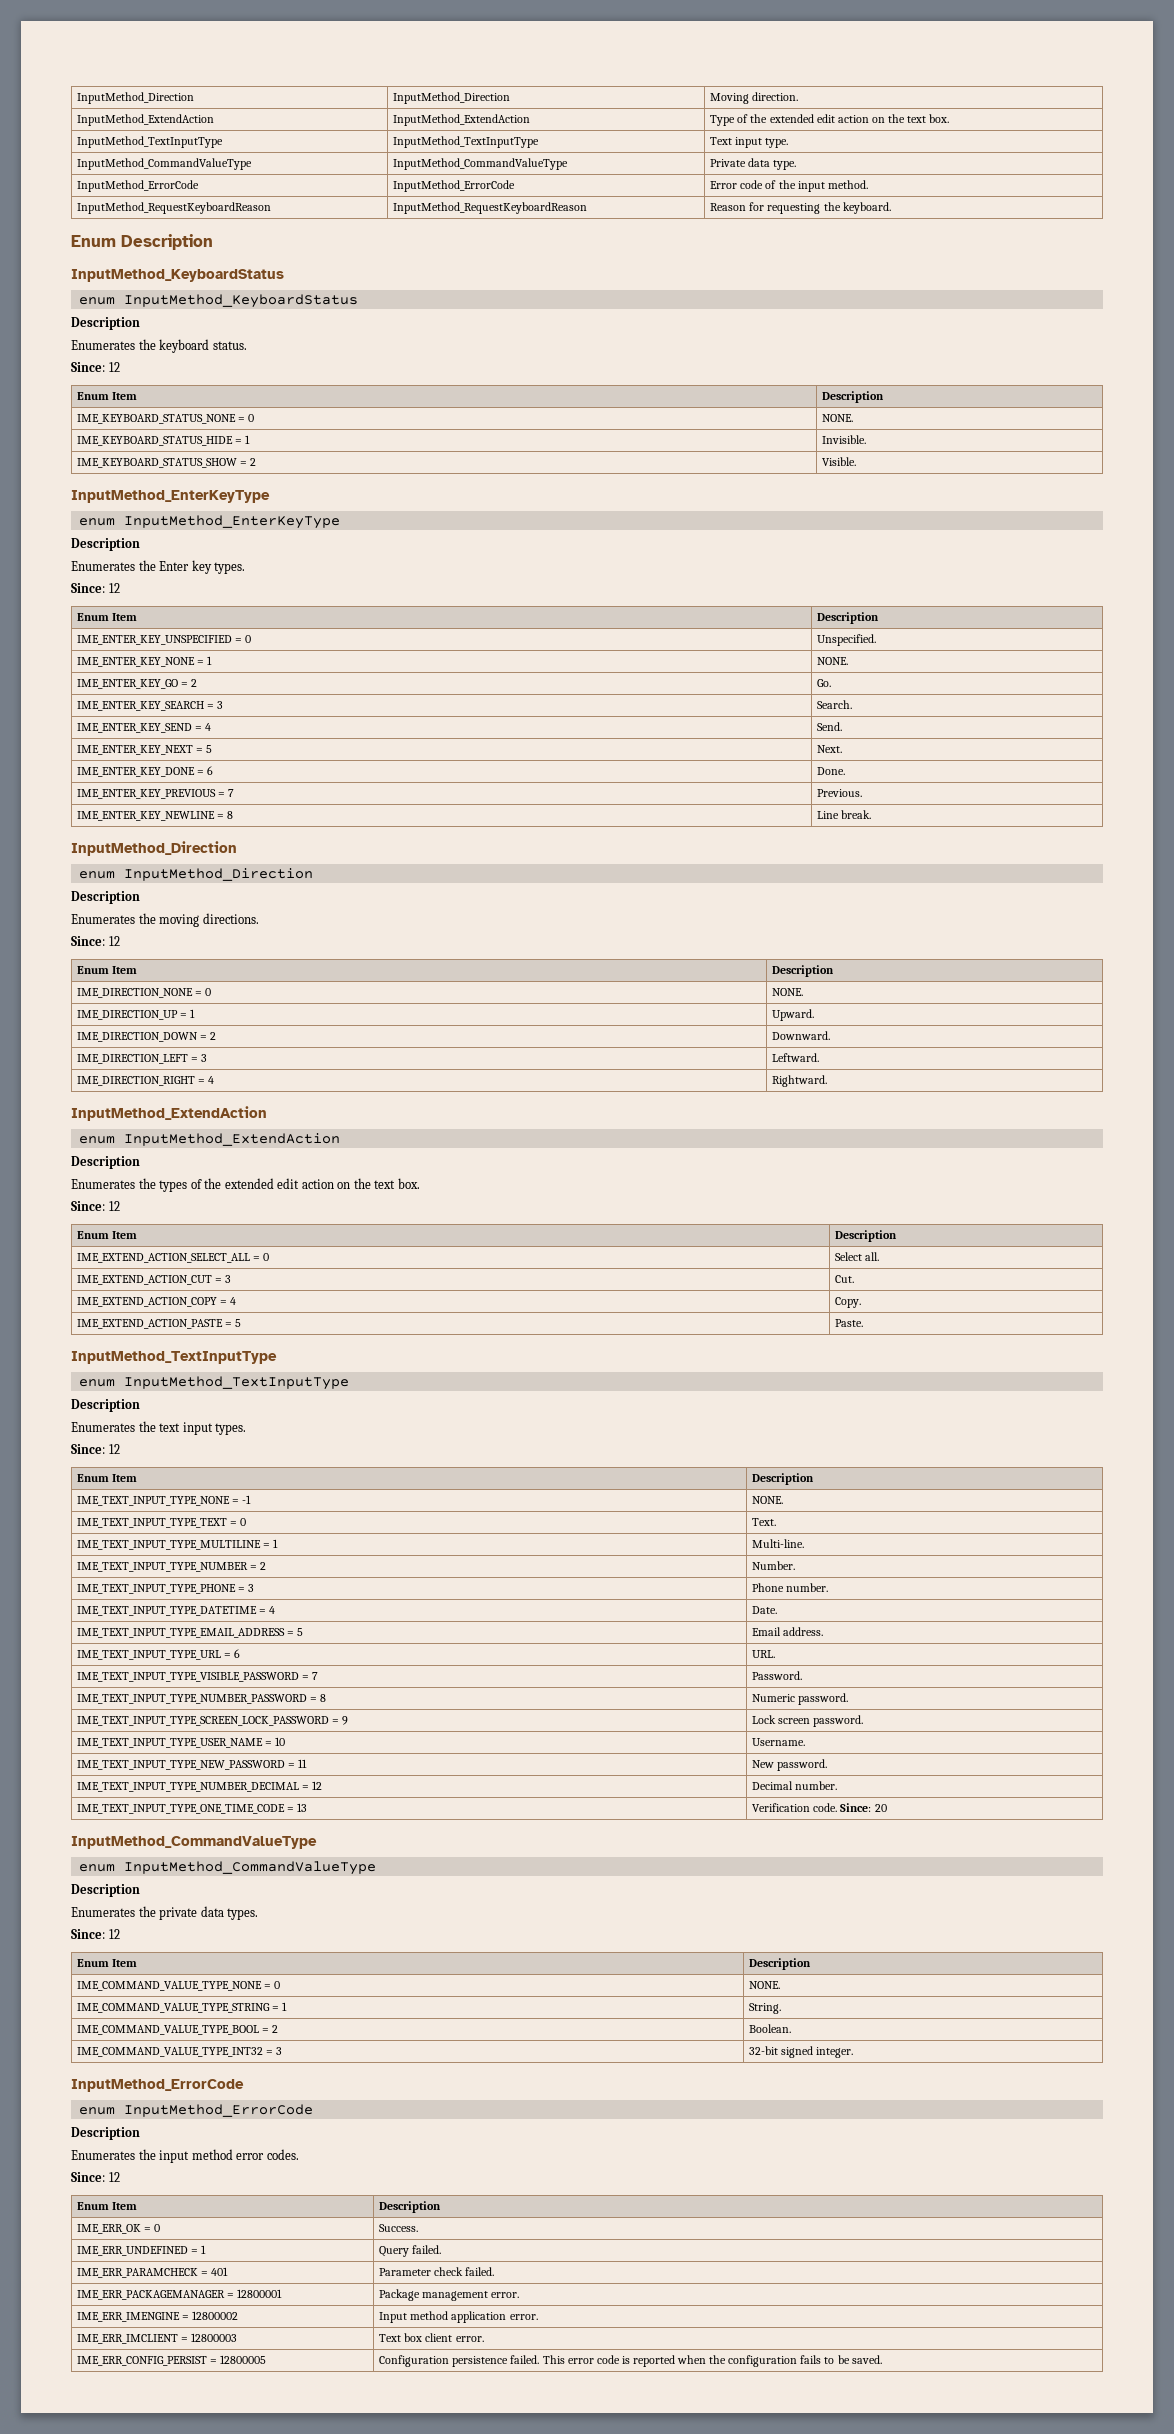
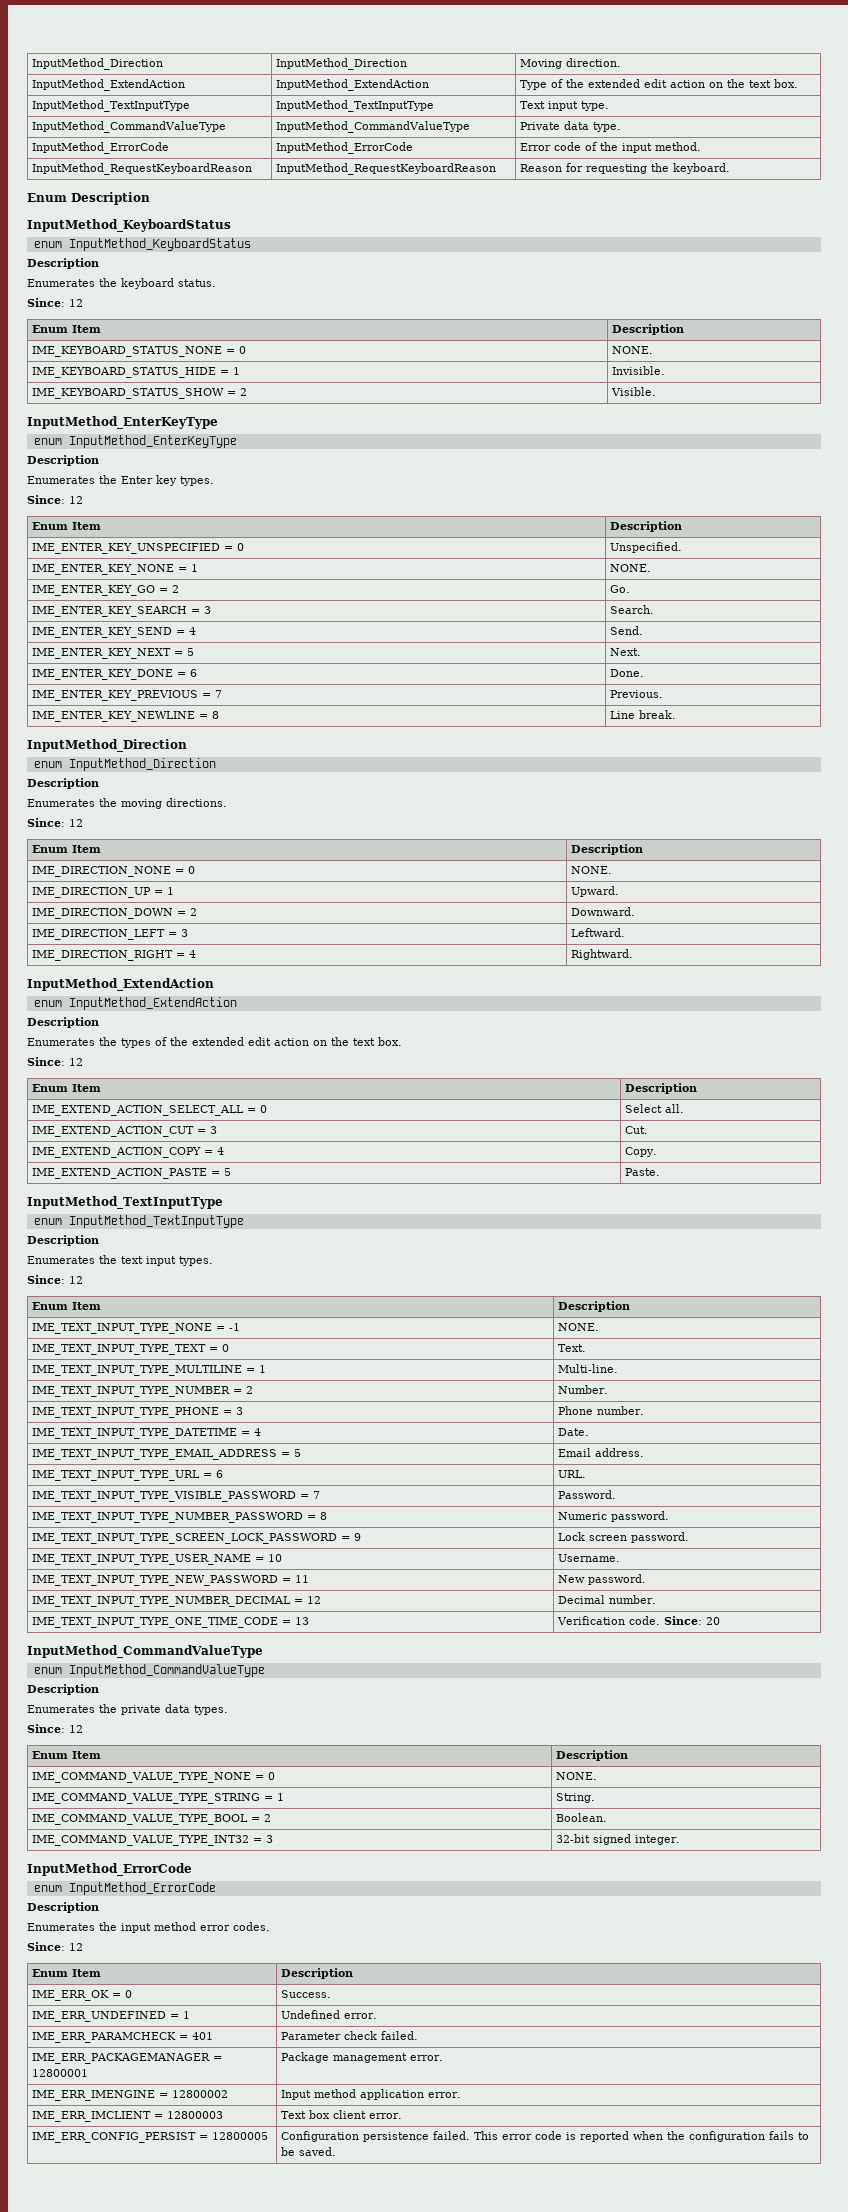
[379,2245,442,2257] Query failed. -> [280,2010,377,2019] Undefined error.

